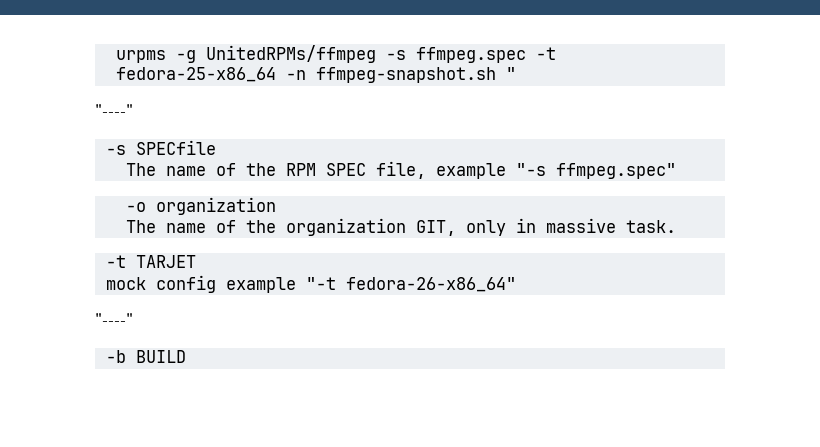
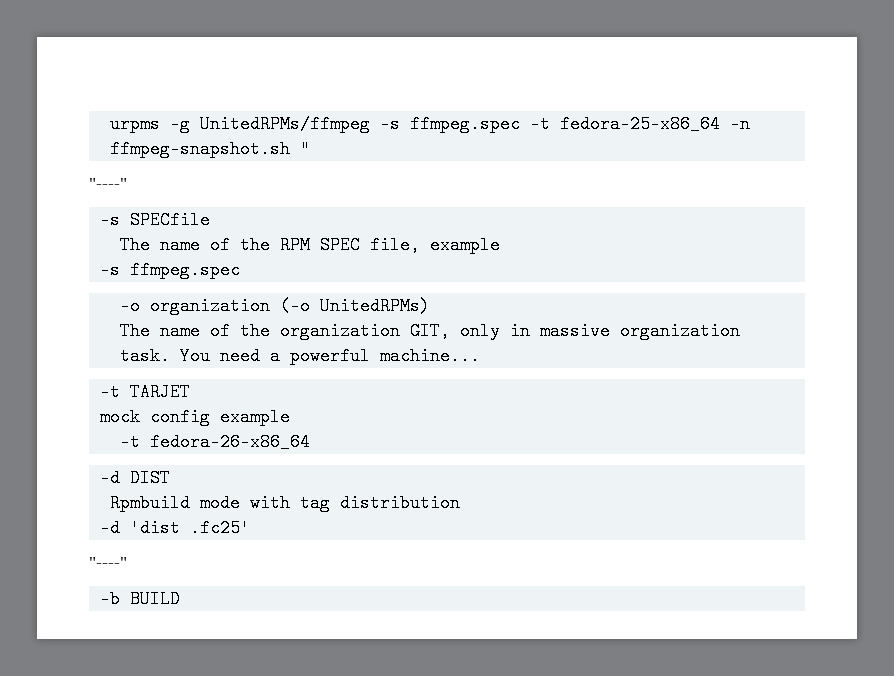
[515,163,676,179] "-s ffmpeg.spec" -> [99,261,240,279] // -s ffmpeg.spec
(276, 206) none -> [279,297,430,315] (-o UnitedRPMs)
(616, 225) none -> [619,322,740,340] organization
(676, 226) none -> [179,347,480,365] You need a powerful machine...
[305,277,516,292] "-t fedora-26-x86_64" -> [119,433,310,451] [99,469,170,487] [109,494,460,512] [99,519,250,537] // -t fedora-26-x86_64 // -d DIST // Rpmbuild mode with tag distribution // -d 'dist .fc25'

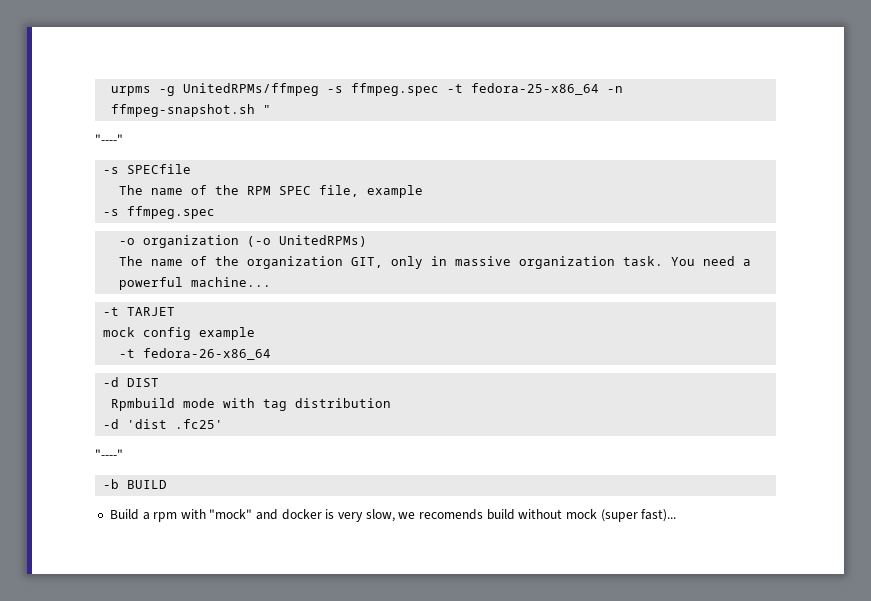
(180, 599) none -> [109,509,677,522] // Build a rpm with "mock" and docker is very slow, we recomends build without mock (super fast)...

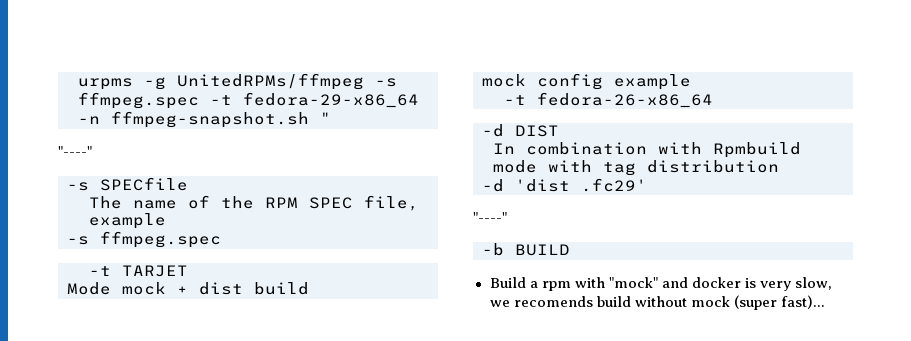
[471,83,600,95] fedora-25-x86_64 -> [243,92,419,108] fedora-29-x86_64
[119,235,368,248] [119,256,752,269] [119,277,272,290] [103,307,176,316] -o organization (-o UnitedRPMs) // The name of the organization GIT, only in massive organization task. You need a powerful machine... // -t TARJET -> [89,265,188,277] [67,282,309,295] -t TARJET // Mode mock + dist build
(160, 382) none -> [493,142,702,155] In combination with
[175,419,224,429] .fc25' -> [581,178,647,192] .fc29'

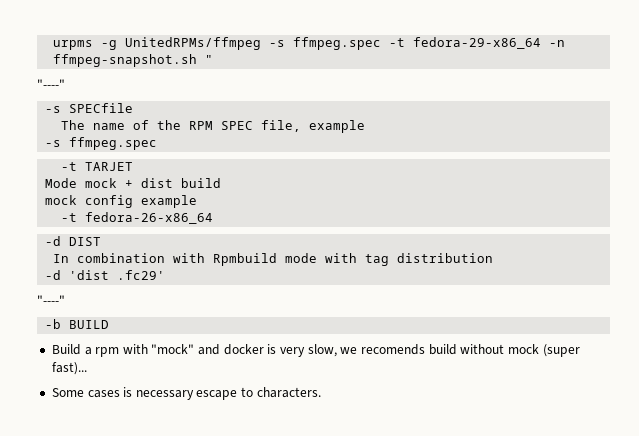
(825, 302) none -> [51,387,321,400] // Some cases is necessary escape to characters.

